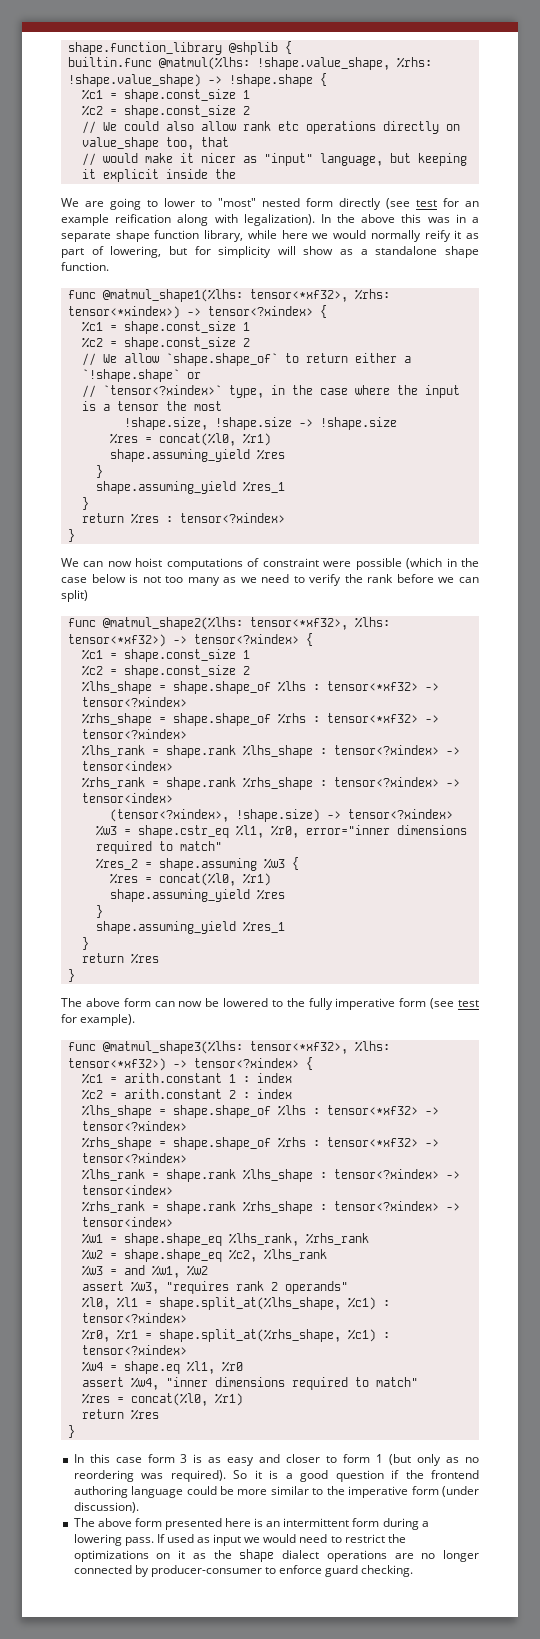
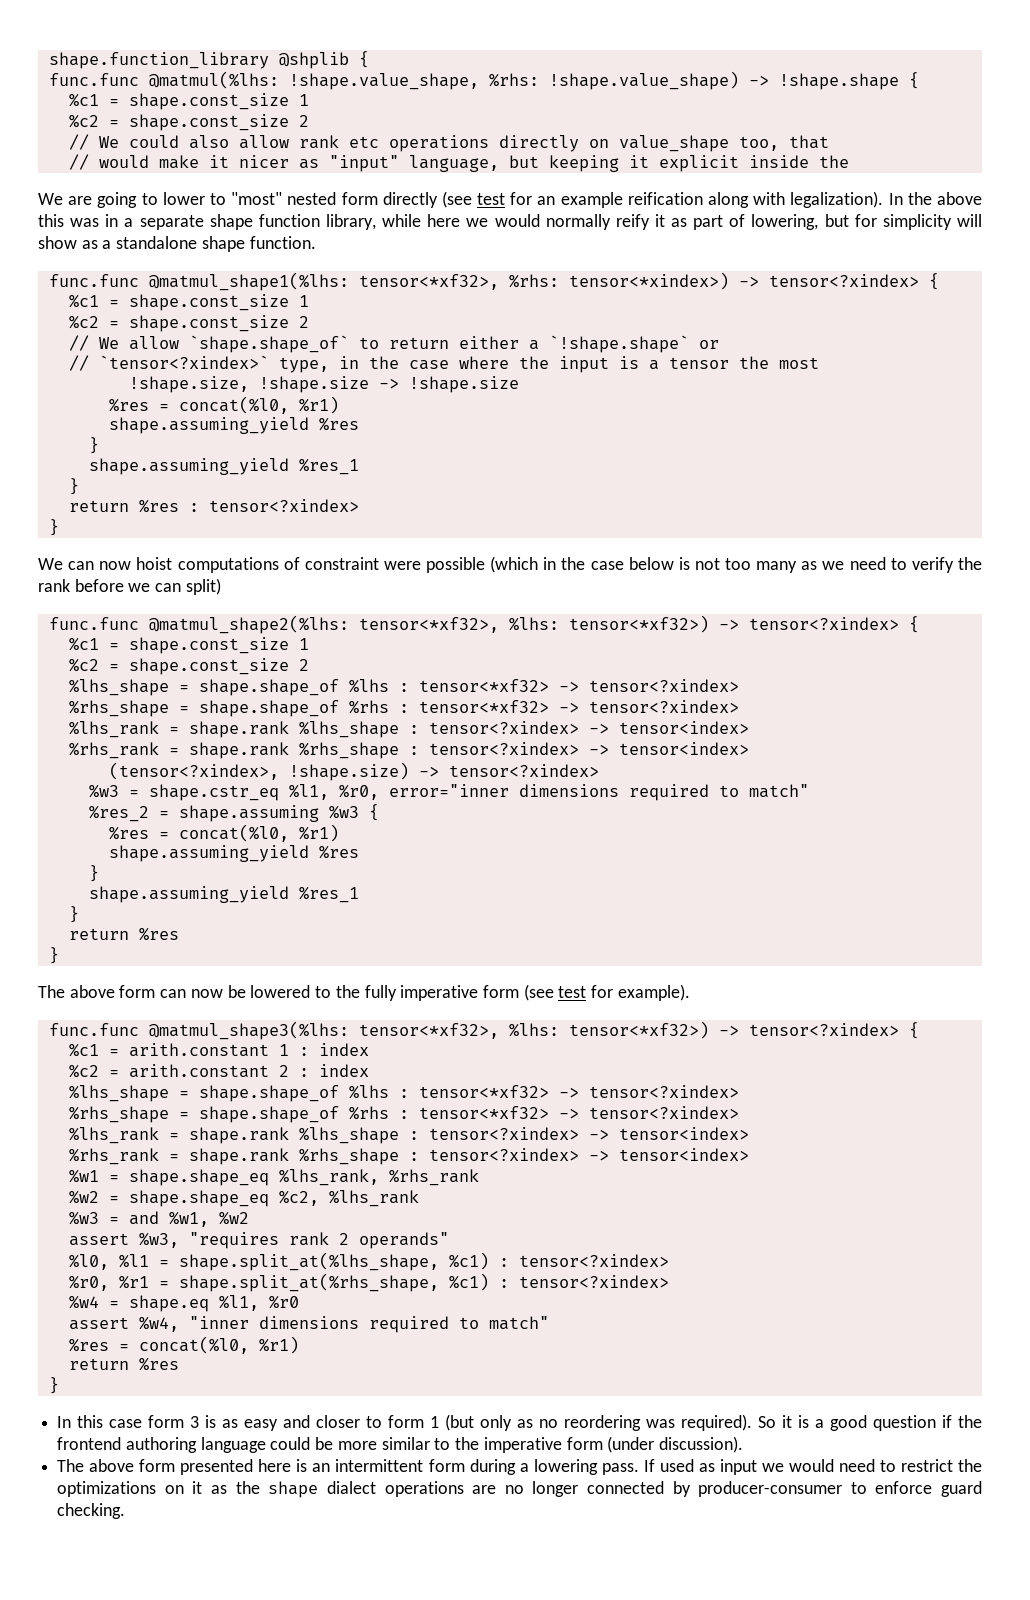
[67,57,152,67] builtin.func -> [48,73,139,86] func.func
[67,290,96,299] func -> [48,274,139,287] func.func
[67,618,96,627] func -> [48,617,139,630] func.func
[67,1042,96,1051] func -> [48,1023,139,1036] func.func

